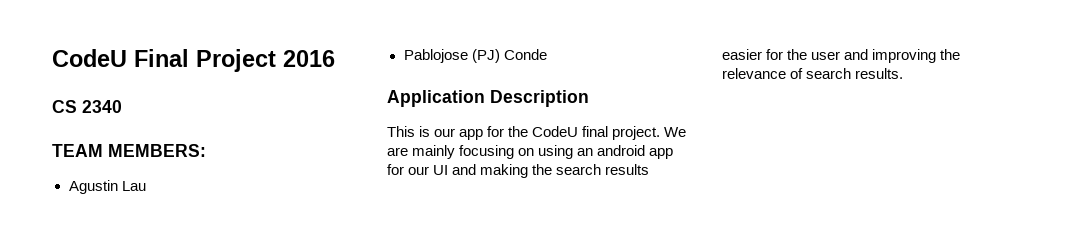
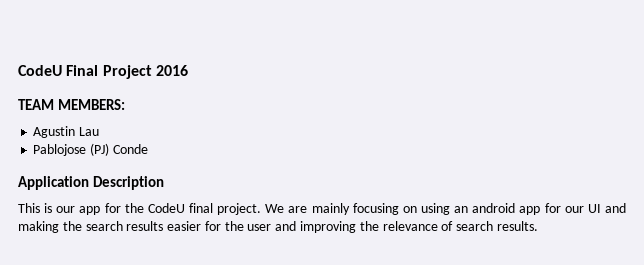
[52,100,122,113] // CS 2340 -> (188, 70) none

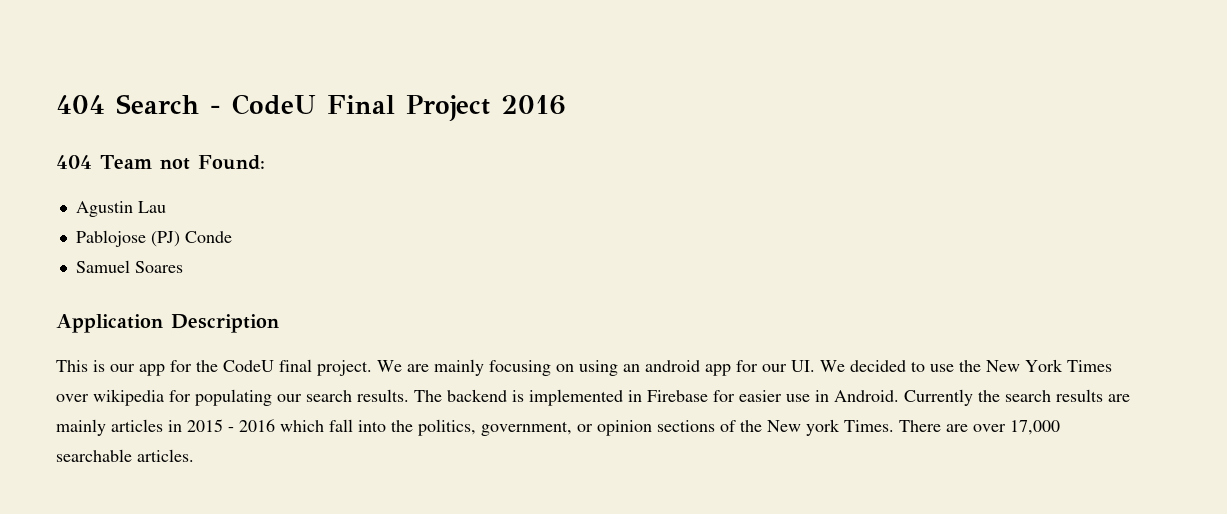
(18, 70) none -> [56,94,221,114] 404 Search -
[18,99,125,110] TEAM MEMBERS: -> [56,155,265,170] 404 Team not Found:
(148, 149) none -> [75,260,183,273] // Samuel Soares
[587,203,626,213] [18,221,538,233] UI and making the search results easier for the user and improving the relevance of search results. -> [791,359,1112,372] [56,389,1130,406] [56,419,1060,436] [56,449,194,462] UI. We decided to use the New York Times over wikipedia for populating our search results. The backend is implemented in Firebase for easier use in Android. Currently the search results are mainly articles in 2015 - 2016 which fall into the politics, government, or opinion sections of the New york Times. There are over 17,000 searchable articles.

